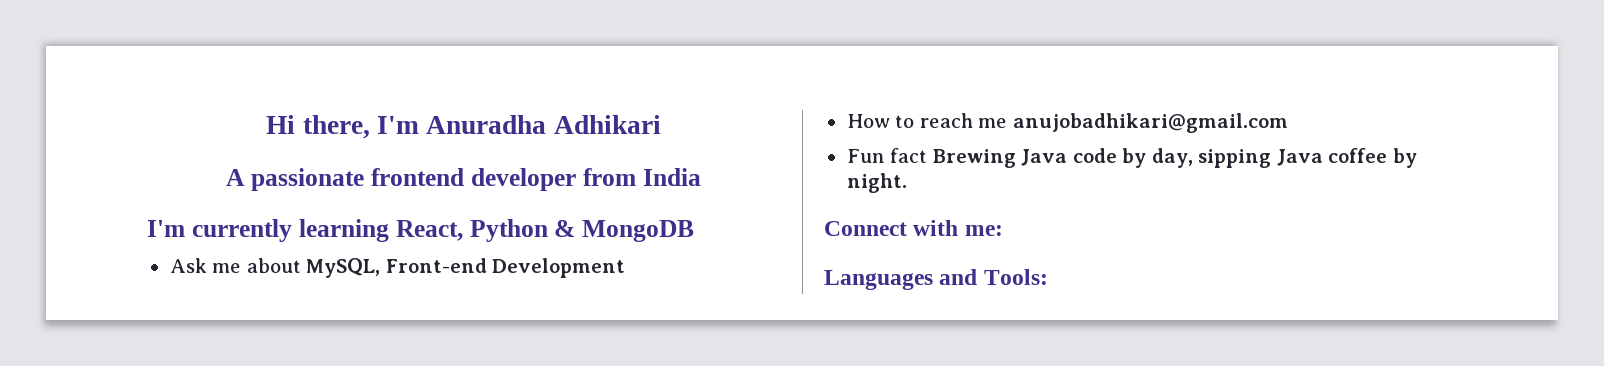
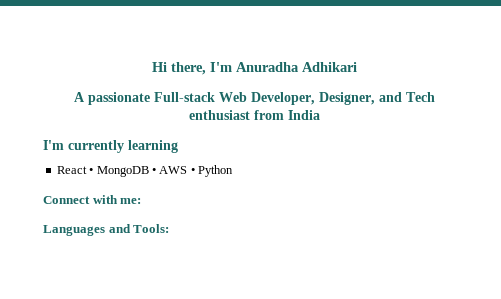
[371,168,576,191] frontend developer -> [154,92,435,105] [189,110,250,120] Full-stack Web Developer, Designer, and Tech enthusiast
[395,219,695,242] [169,258,626,278] [846,113,1288,133] [846,148,1417,168] [846,173,907,193] React, Python & MongoDB // Ask me about MySQL, Front-end Development // How to reach me anujobadhikari@gmail.com // Fun fact Brewing Java code by day, sipping Java coffee by night. -> [56,165,233,177] // React • MongoDB • AWS • Python

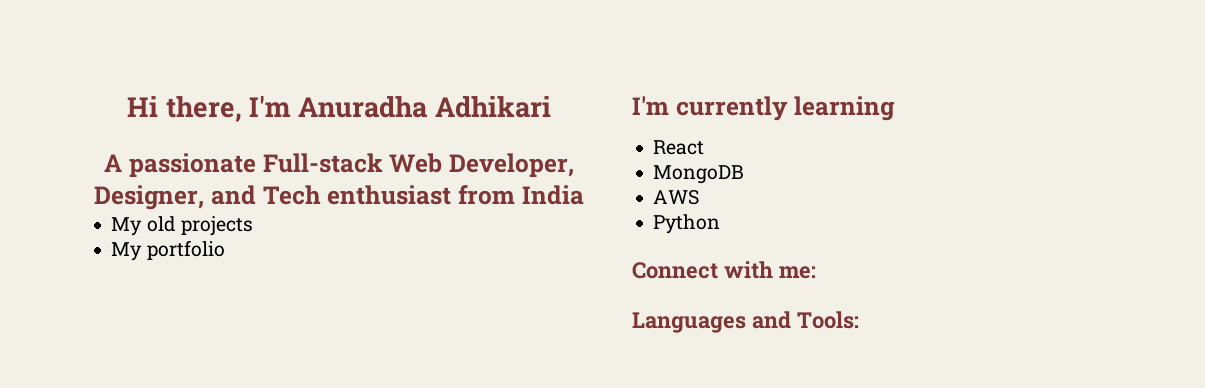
(320, 115) none -> [111,216,253,236] [111,240,225,261] // My old projects // My portfolio
[89,168,94,174] • -> (705, 147) //
[151,168,156,174] • -> (745, 174) //
[190,168,195,174] • -> (700, 197) //

